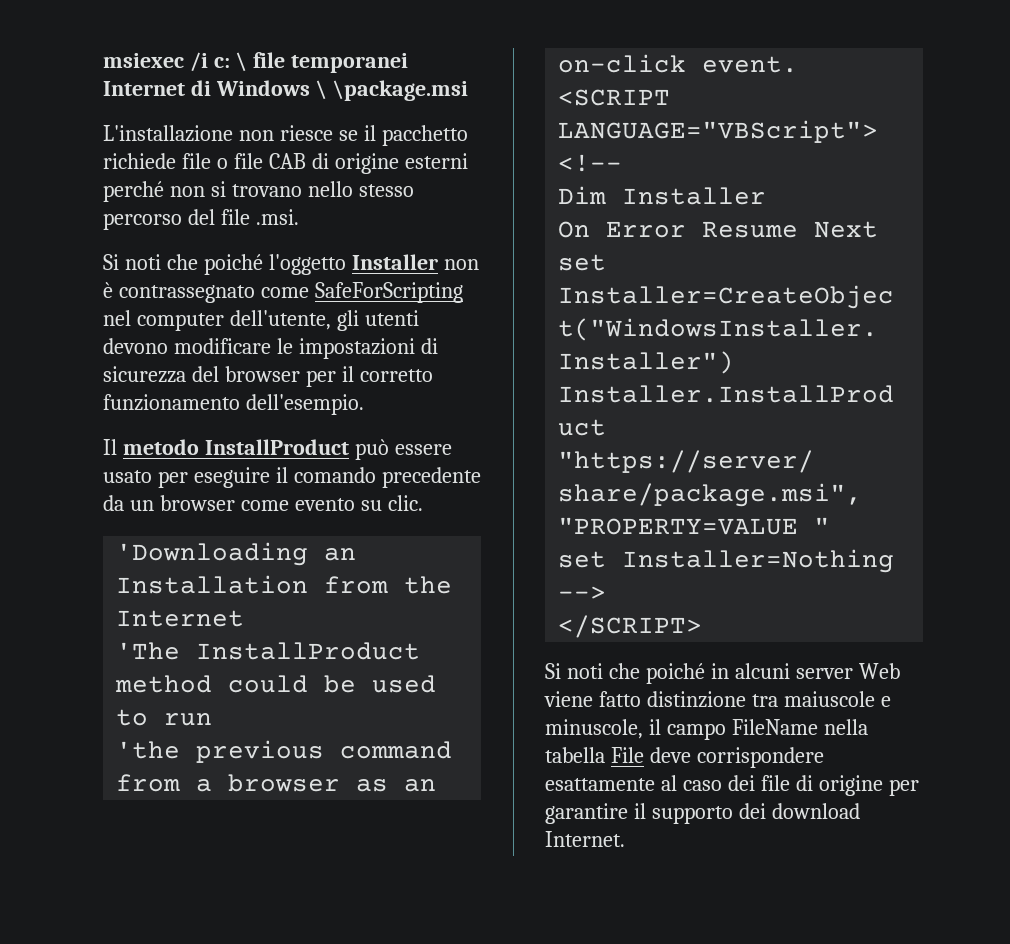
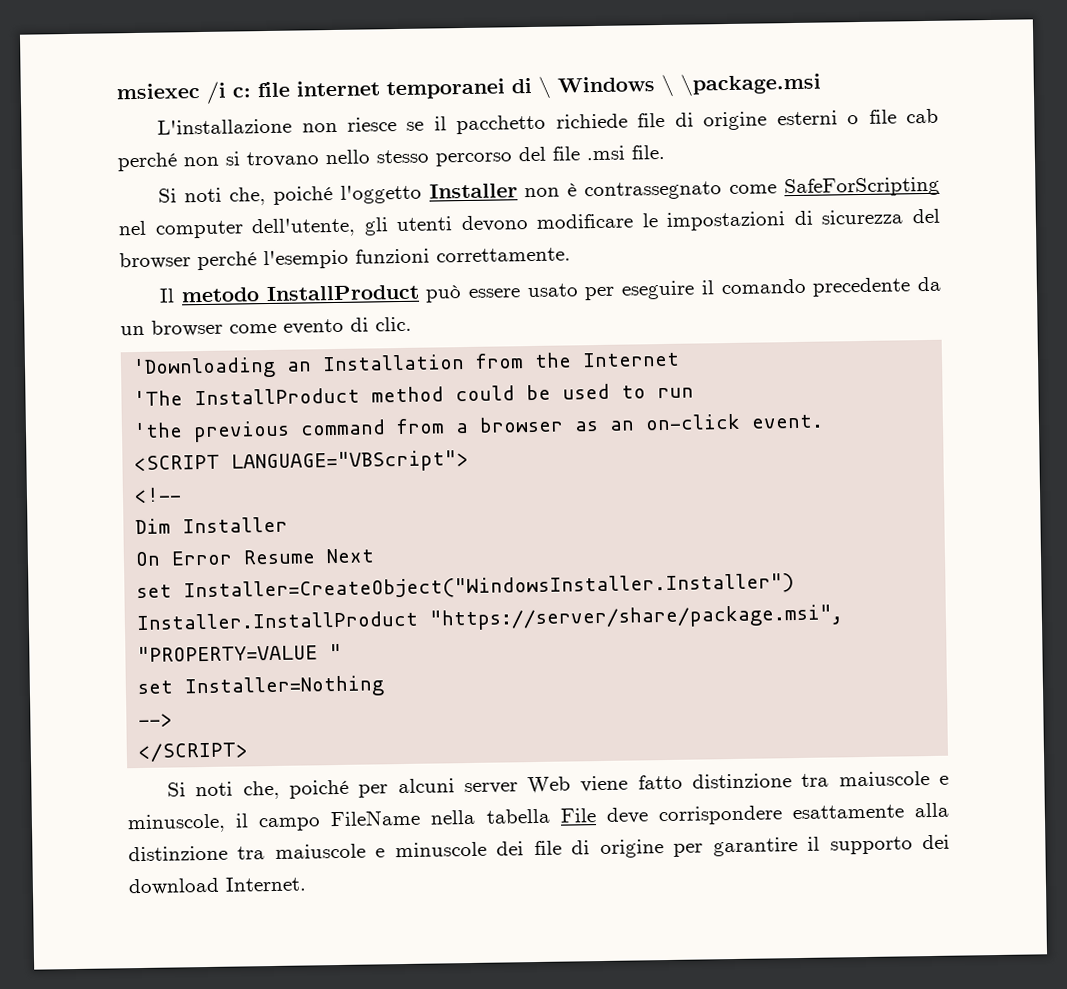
[235,52,408,73] [103,80,211,96] \ file temporanei Internet di -> [257,76,551,100] file internet temporanei di \
[216,153,468,174] o file CAB di origine esterni -> [674,108,940,131] di origine esterni o file cab
[255,209,299,225] [103,254,198,270] .msi. // Si noti che -> [586,144,665,161] [158,187,266,206] .msi file. // Si noti che,
[305,366,433,387] [103,394,364,415] per il corretto funzionamento dell'esempio. -> [197,247,571,271] perché l'esempio funzioni correttamente.
[360,500,382,511] su -> [350,317,369,332] di
[608,663,729,684] che poiché in -> [242,779,389,800] che, poiché per
[660,775,722,791] al caso -> [914,802,950,818] [128,841,487,862] alla distinzione tra maiuscole e minuscole

